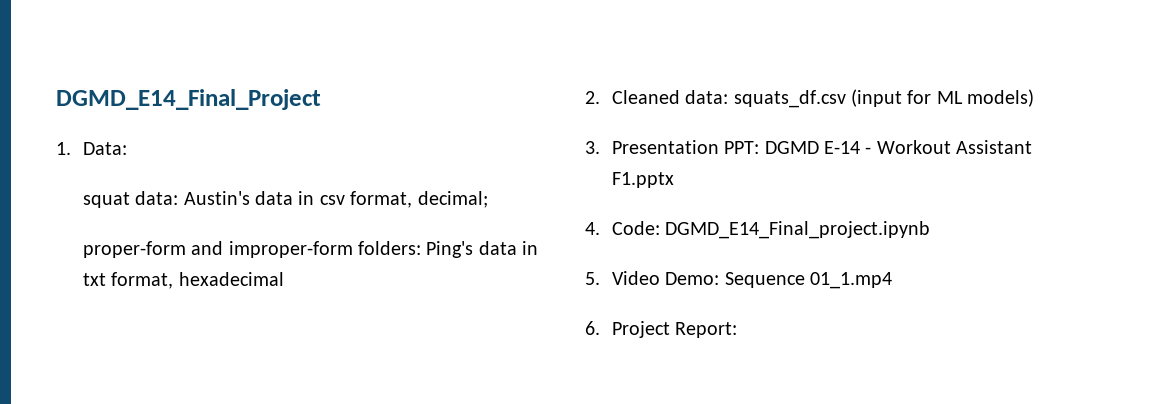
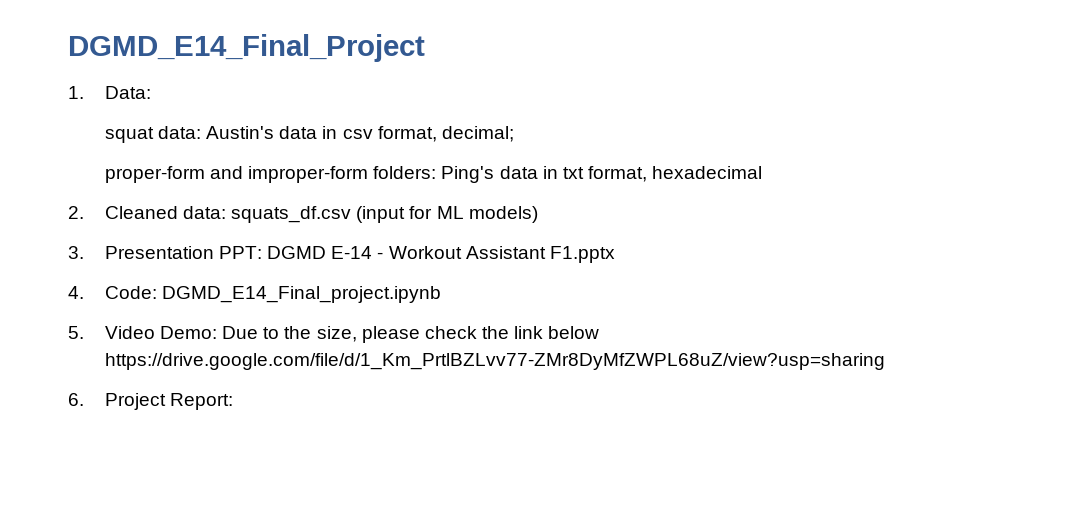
[724,272,892,289] Sequence 01_1.mp4 -> [222,326,600,343] [104,353,885,370] Due to the size, please check the link below https://drive.google.com/file/d/1_Km_PrtlBZLvv77-ZMr8DyMfZWPL68uZ/view?usp=sharing

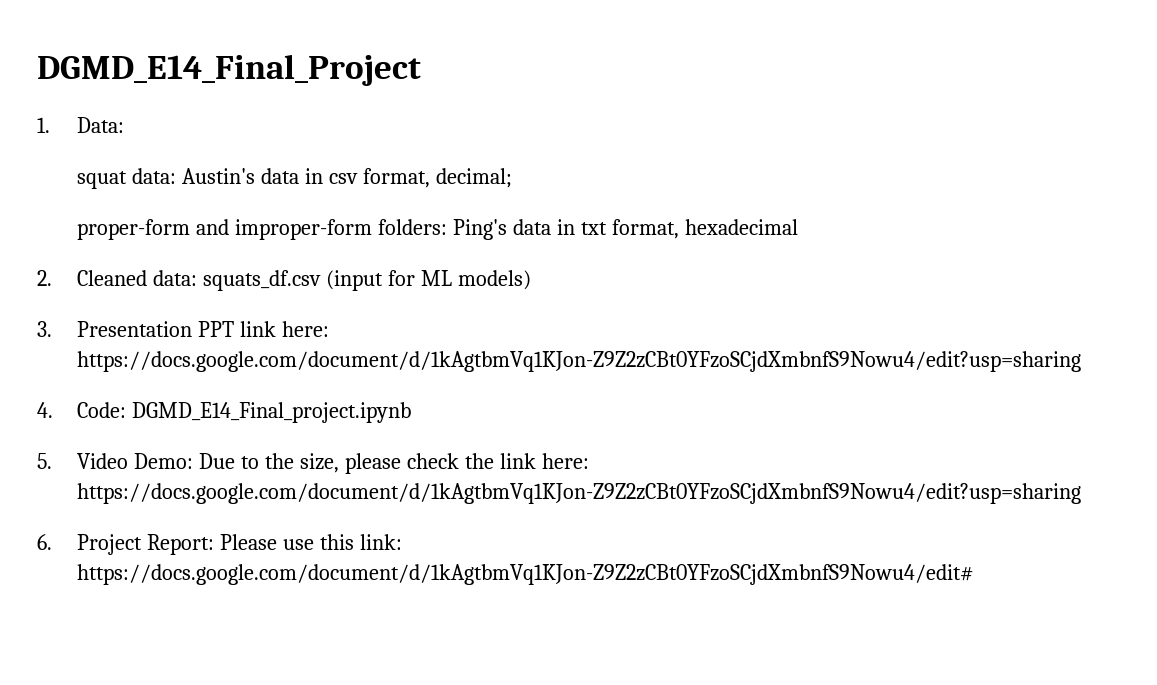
[219,246,615,263] PPT: DGMD E-14 - Workout Assistant F1.pptx -> [198,321,330,337] [77,351,1082,372] PPT link here: https://docs.google.com/document/d/1kAgtbmVq1KJon-Z9Z2zCBt0YFzoSCjdXmbnfS9Nowu4/edit?usp=sharing
[548,326,600,339] [104,353,885,370] below https://drive.google.com/file/d/1_Km_PrtlBZLvv77-ZMr8DyMfZWPL68uZ/view?usp=sharing -> [541,453,589,469] [77,483,1082,504] here: https://docs.google.com/document/d/1kAgtbmVq1KJon-Z9Z2zCBt0YFzoSCjdXmbnfS9Nowu4/edit?usp=sharing
(234, 401) none -> [220,534,403,550] [77,564,975,585] Please use this link: https://docs.google.com/document/d/1kAgtbmVq1KJon-Z9Z2zCBt0YFzoSCjdXmbnfS9Nowu4/edit#

